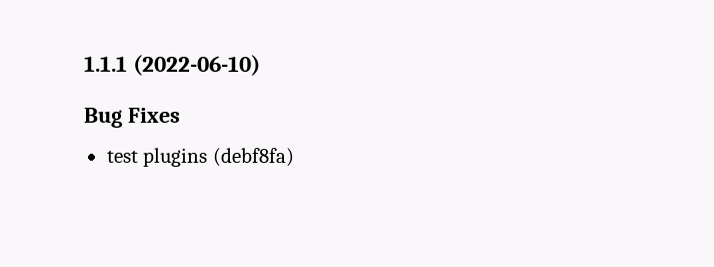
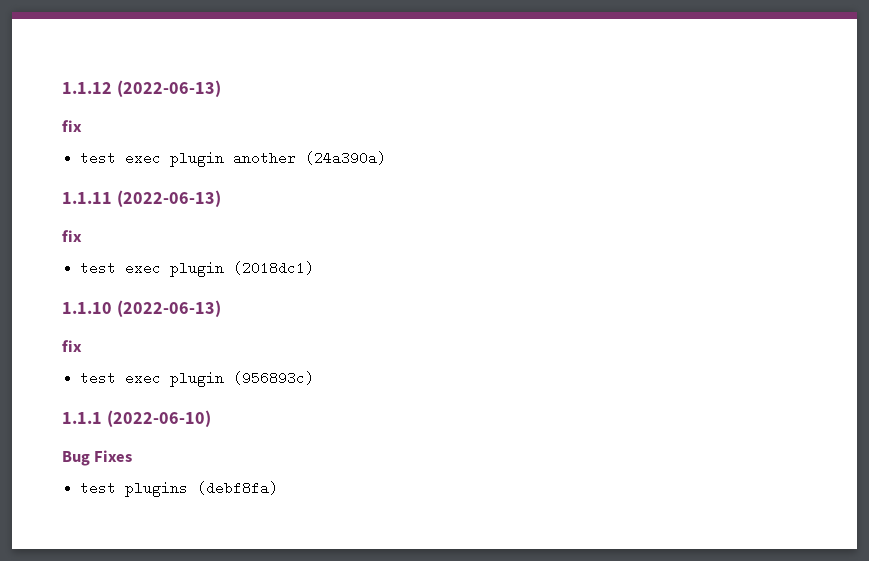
(84, 63) none -> [62,80,221,97] [62,120,82,132] [80,151,387,167] [62,190,221,207] [62,230,82,242] [80,261,315,277] [62,300,221,317] [62,340,82,352] [80,371,315,387] 1.1.12 (2022-06-13) // fix // test exec plugin another (24a390a) // 1.1.11 (2022-06-13) // fix // test exec plugin (2018dc1) // 1.1.10 (2022-06-13) // fix // test exec plugin (956893c) //

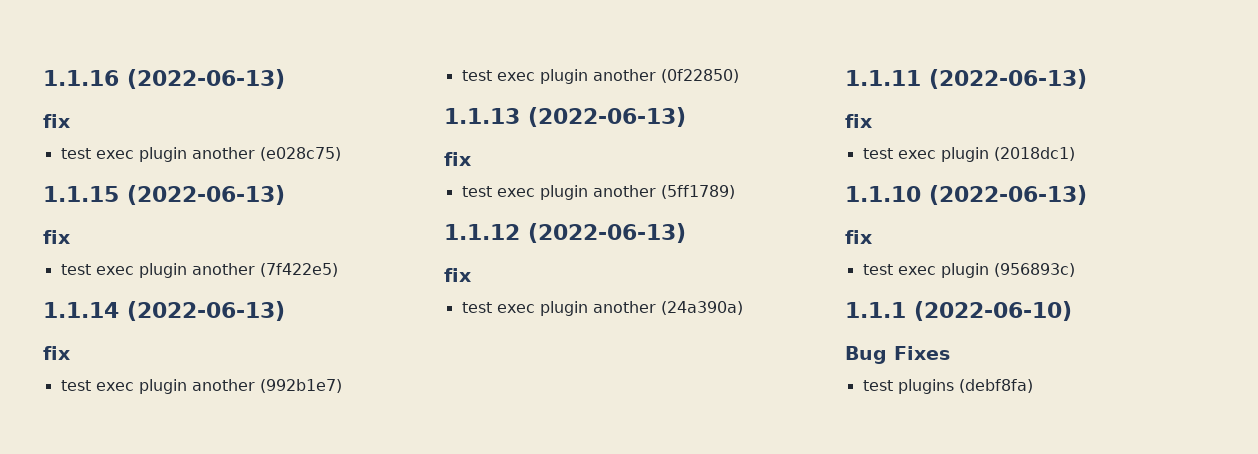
(62, 88) none -> [43,69,285,89] [43,114,70,128] [60,147,341,162] [43,185,285,205] [43,230,70,244] [60,263,338,278] [43,301,285,321] [43,346,70,360] [60,379,342,394] [461,69,739,84] [444,107,686,127] [444,152,471,166] [461,185,735,200] 1.1.16 (2022-06-13) // fix // test exec plugin another (e028c75) // 1.1.15 (2022-06-13) // fix // test exec plugin another (7f422e5) // 1.1.14 (2022-06-13) // fix // test exec plugin another (992b1e7) // test exec plugin another (0f22850) // 1.1.13 (2022-06-13) // fix // test exec plugin another (5ff1789) //

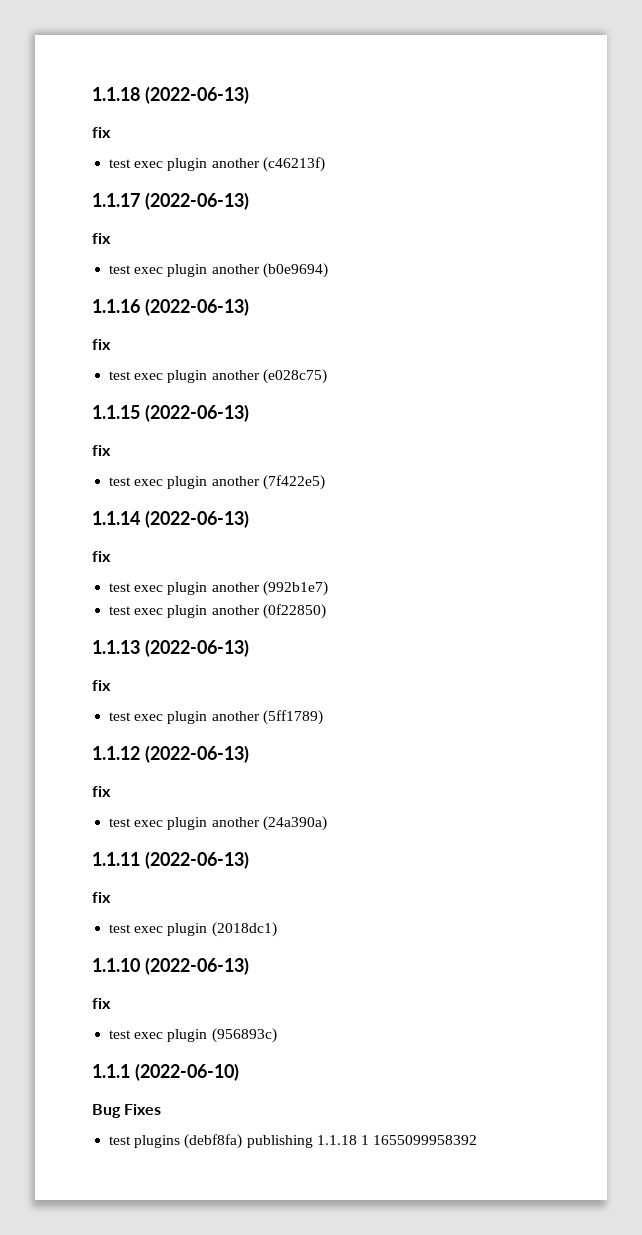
(43, 78) none -> [92,86,249,104] [92,127,111,138] [109,157,325,172] [92,192,249,210] [92,233,111,244] [109,263,328,278] 1.1.18 (2022-06-13) // fix // test exec plugin another (c46213f) // 1.1.17 (2022-06-13) // fix // test exec plugin another (b0e9694) //
(1033, 386) none -> [246,1135,478,1148] publishing 1.1.18 1 1655099958392

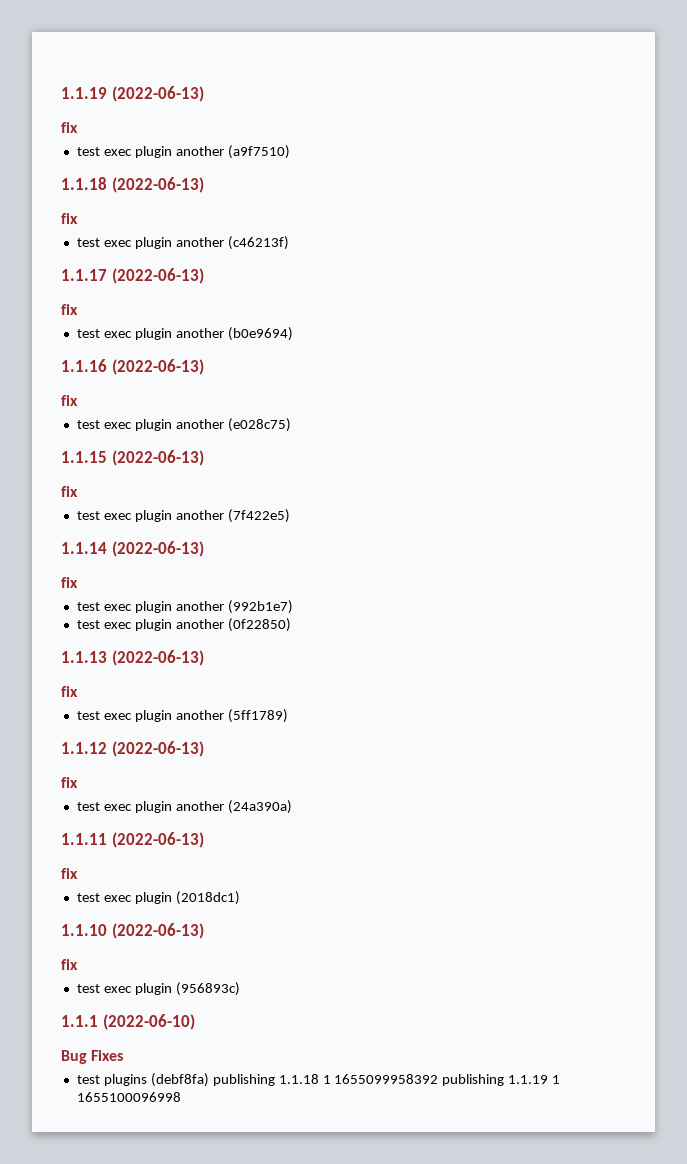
(92, 94) none -> [61,86,204,102] [61,122,78,133] [76,145,290,159] 1.1.19 (2022-06-13) // fix // test exec plugin another (a9f7510) //
(478, 1140) none -> [442,1074,561,1086] [76,1092,181,1102] publishing 1.1.19 1 1655100096998

